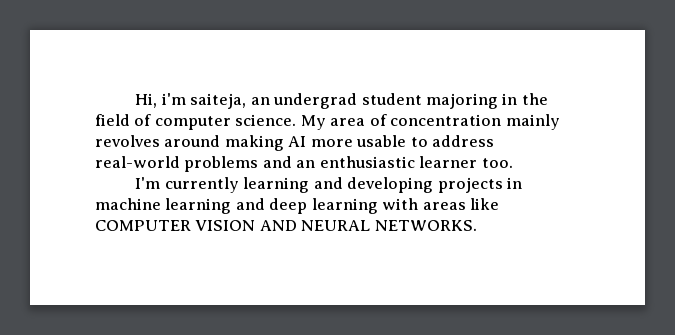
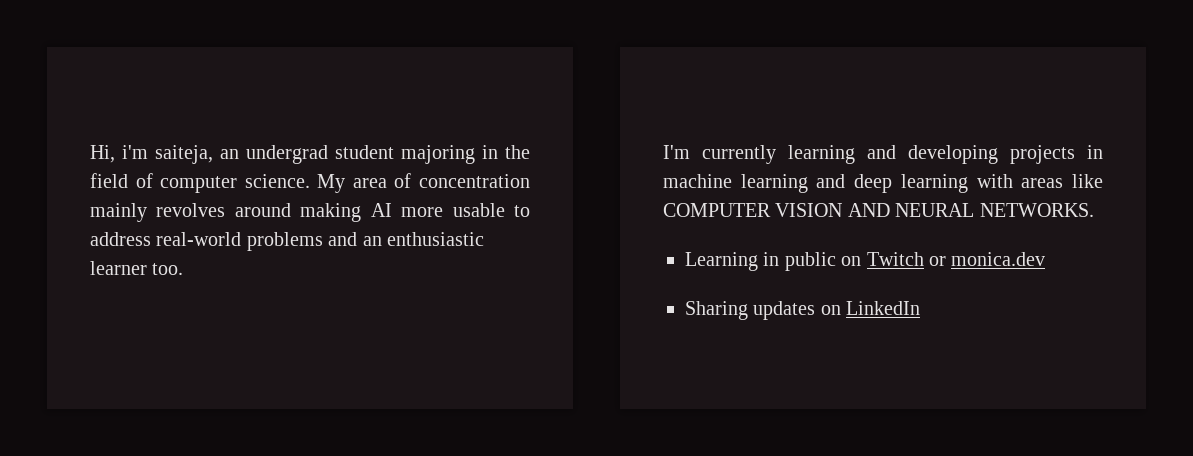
(477, 225) none -> [685,252,1046,271] [685,301,921,320] // Learning in public on Twitch or monica.dev // Sharing updates on LinkedIn

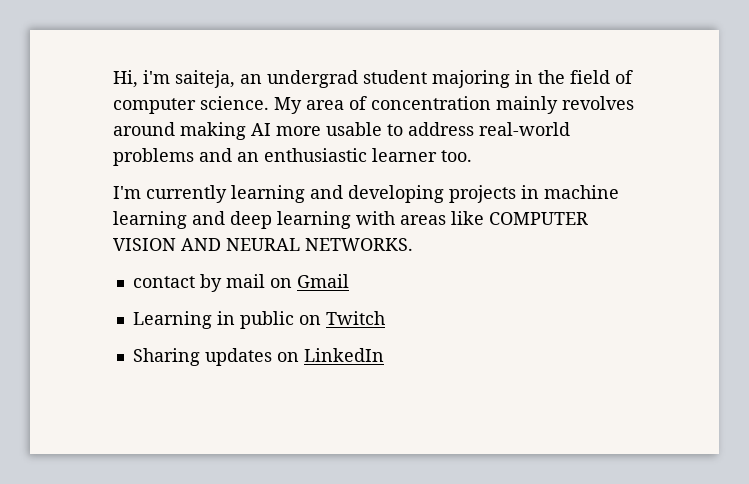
(1094, 210) none -> [132,274,349,292] // contact by mail on Gmail
[929,252,1046,266] or monica.dev -> (385, 318) none

